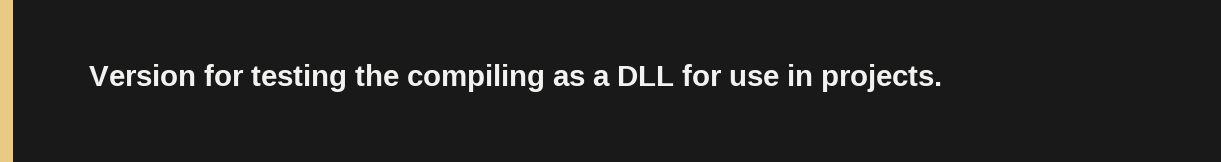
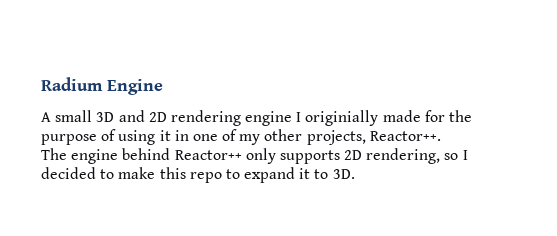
[89,64,942,92] Version for testing the compiling as a DLL for use in projects. -> [41,77,163,95] [41,110,473,126] [41,129,441,145] [41,148,468,164] [41,167,355,183] Radium Engine // A small 3D and 2D rendering engine I originially made for the purpose of using it in one of my other projects, Reactor++. // The engine behind Reactor++ only supports 2D rendering, so I decided to make this repo to expand it to 3D.

